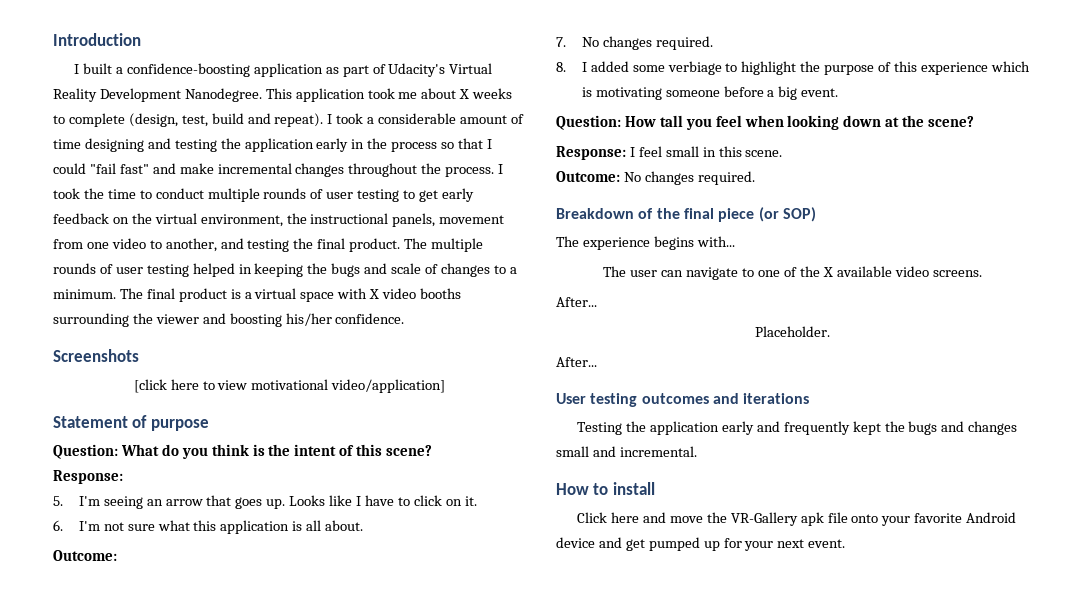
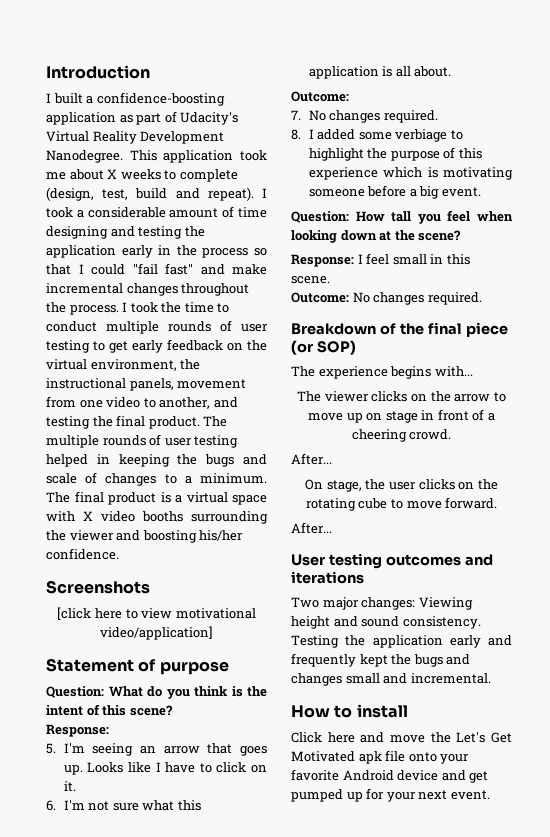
[630,266,982,280] [556,297,597,307] [755,326,830,337] user can navigate to one of the X available video screens. // After... // Placeholder. -> [324,391,506,402] [308,409,495,423] [351,429,452,442] [291,453,332,465] [305,479,498,492] [305,497,498,511] viewer clicks on the arrow to move up on stage in front of a cheering crowd. // After... // On stage, the user clicks on the rotating cube to move forward.
(810, 398) none -> [291,597,473,610] [291,616,481,629] Two major changes: Viewing height and sound consistency.
[730,512,798,526] VR-Gallery -> [456,732,512,743] [291,751,355,762] Let's Get Motivated

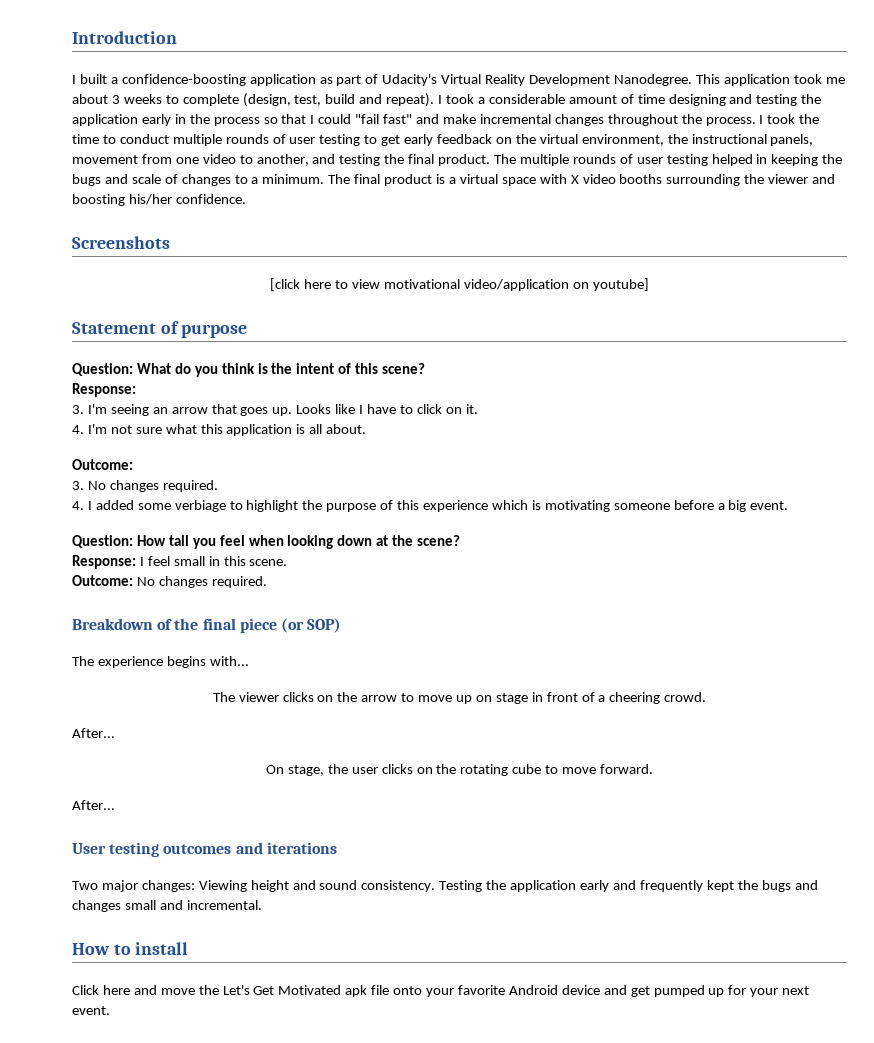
[107,169,118,179] X -> [111,95,120,104] 3
[100,626,213,640] video/application] -> [463,278,649,291] video/application on youtube]
[46,743,56,754] 5. -> [72,405,84,414] 3.
[46,800,56,811] 6. -> [72,425,84,434] 4.
[291,110,438,123] [291,129,301,140] 7. No changes required. // 8. -> [72,480,218,492] [72,501,84,510] 3. No changes required. // 4.

